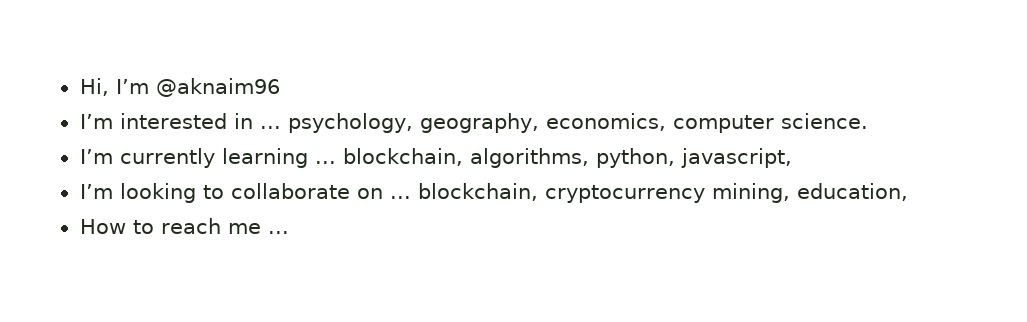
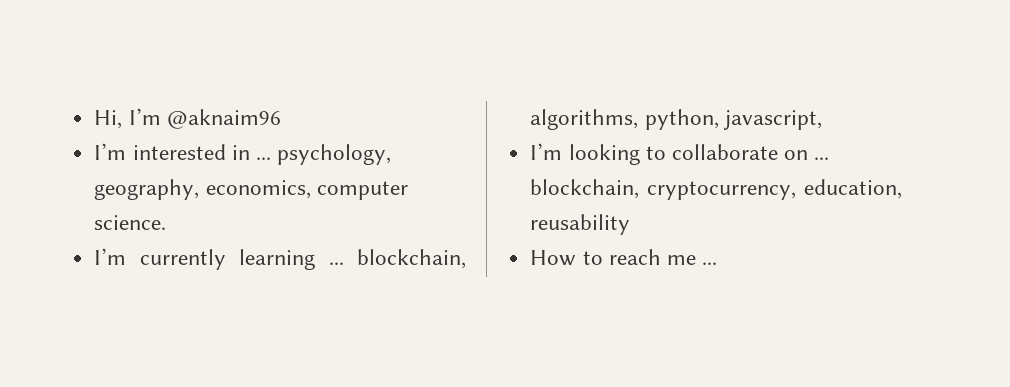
[544,183,790,203] cryptocurrency mining, -> [647,181,797,200] cryptocurrency,
(908, 192) none -> [530,214,631,235] reusability

